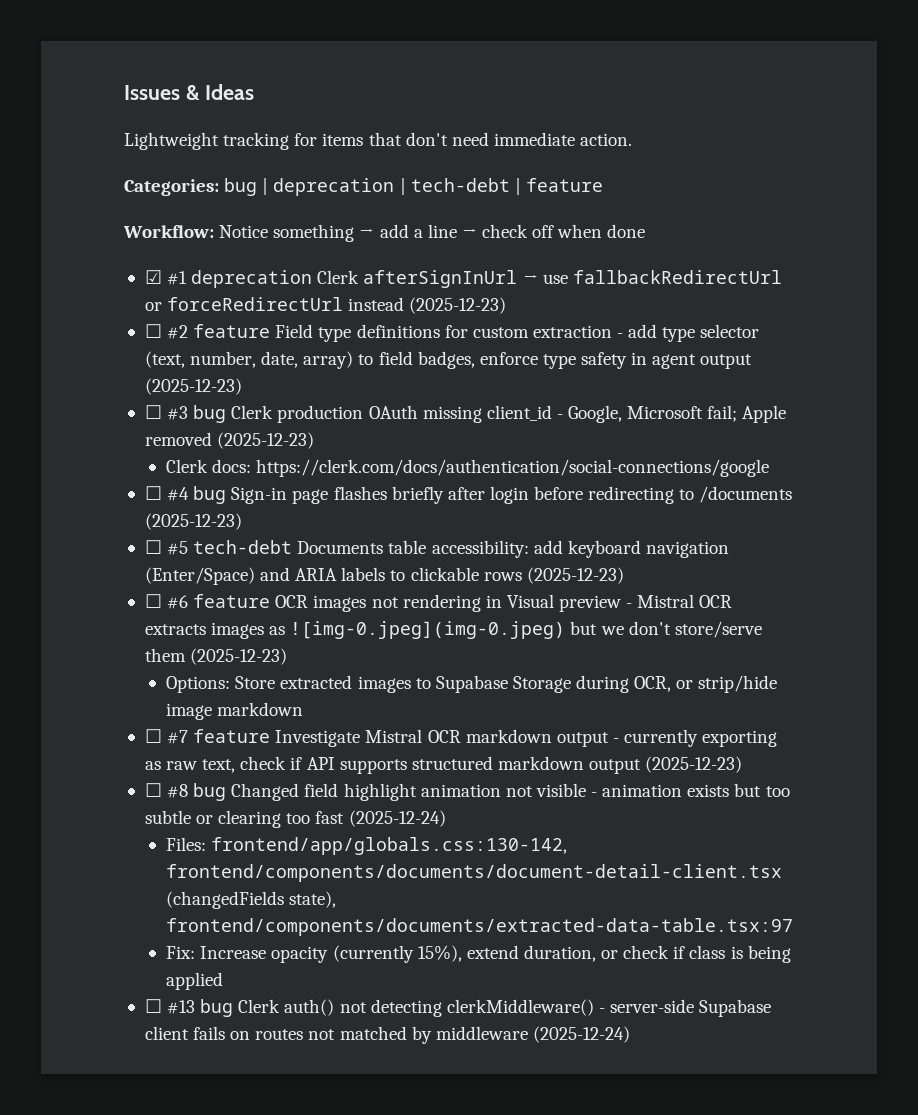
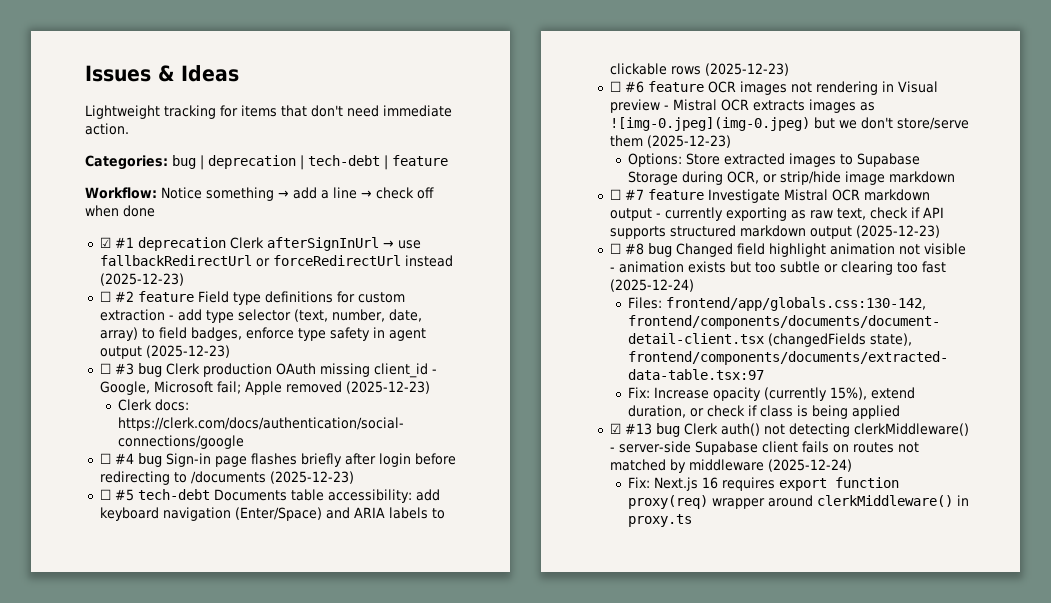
[144,999,162,1013] ☐ -> [609,423,621,434] ☑
(630, 1034) none -> [628,477,900,491] [628,495,970,509] [628,514,693,527] // Fix: Next.js 16 requires export function proxy(req) wrapper around clerkMiddleware() in proxy.ts

